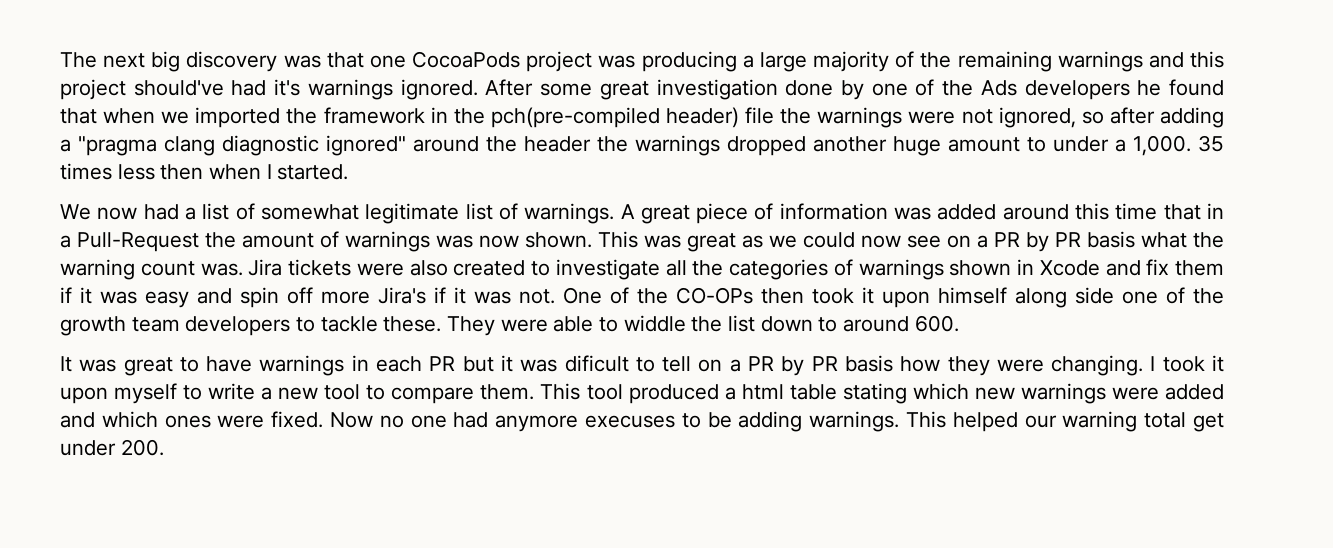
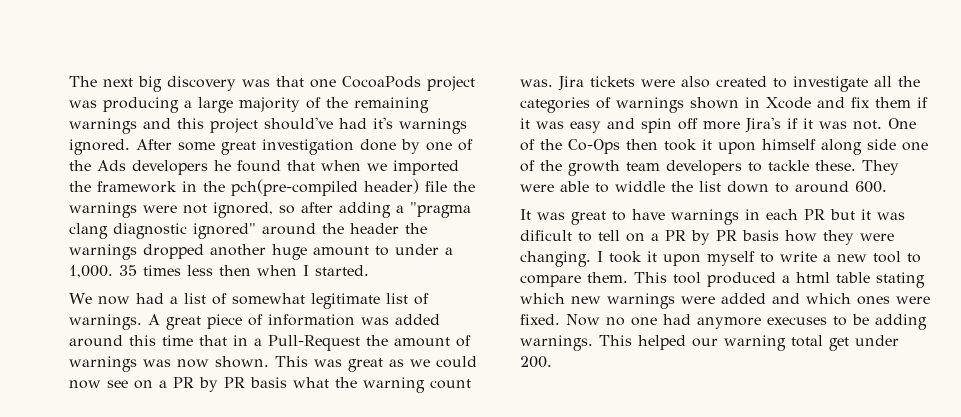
[676,287,753,304] CO-OPs -> [568,139,620,154] Co-Ops

